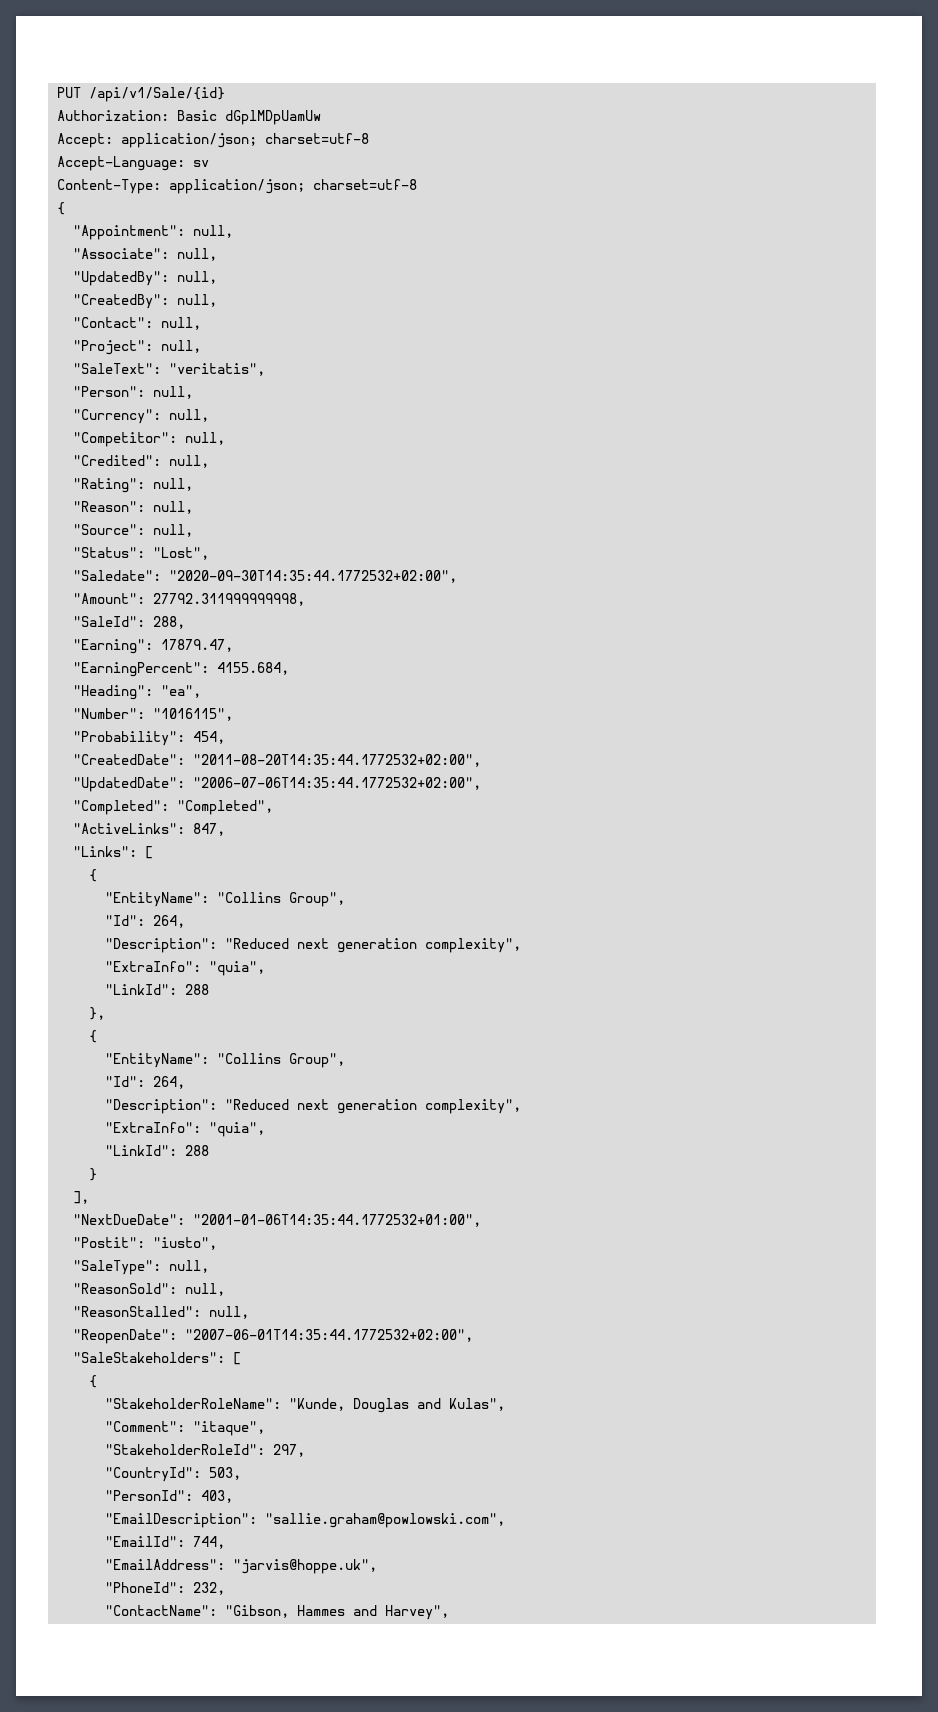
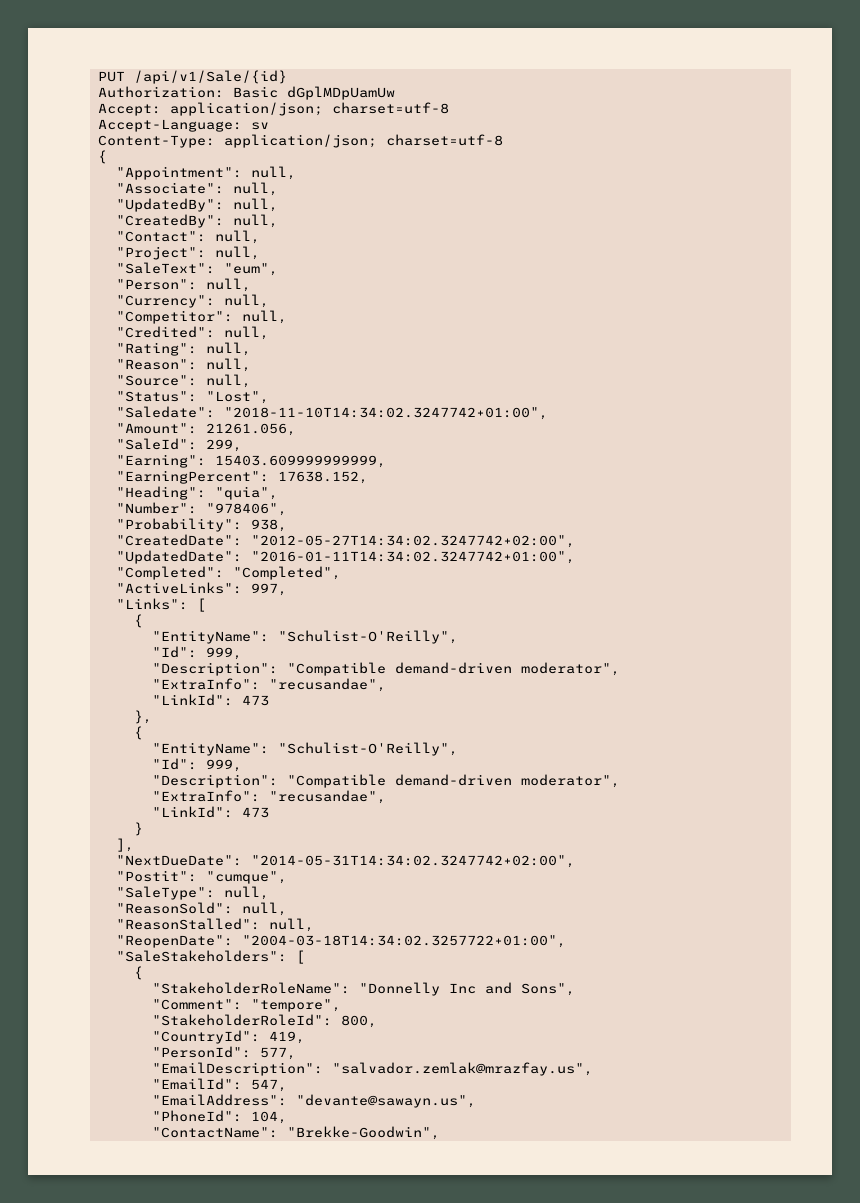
[169,363,266,376] "veritatis", -> [223,263,278,276] "eum",
[169,570,458,583] "2020-09-30T14:35:44.1772532+02:00", -> [223,407,548,420] "2018-11-10T14:34:02.3247742+01:00",
[153,593,306,606] 27792.311999999998, -> [205,423,296,436] 21261.056,
[153,616,186,629] 288, -> [205,439,242,452] 299,
[161,639,234,652] 17879.47, -> [214,455,386,468] 15403.609999999999,
[217,662,290,675] 4155.684, -> [277,471,368,484] 17638.152,
[161,685,202,698] "ea", -> [214,486,278,500] "quia",
[153,708,234,721] "1016115", -> [205,503,287,516] "978406",
[193,731,226,744] 454, -> [250,519,287,532] 938,
[193,754,482,767] "2011-08-20T14:35:44.1772532+02:00", -> [250,535,575,548] "2012-05-27T14:34:02.3247742+02:00",
[193,777,482,790] "2006-07-06T14:35:44.1772532+02:00", -> [250,551,575,564] "2016-01-11T14:34:02.3247742+01:00",
[193,823,226,836] 847, -> [250,583,287,596] 997,
[217,892,346,907] [105,915,186,928] [105,938,522,953] [105,961,266,976] [105,984,210,995] "Collins Group", // "Id": 264, // "Description": "Reduced next generation complexity", // "ExtraInfo": "quia", // "LinkId": 288 -> [277,630,458,644] [151,646,242,660] [151,662,620,676] [151,678,386,692] [151,694,269,706] "Schulist-O'Reilly", // "Id": 999, // "Description": "Compatible demand-driven moderator", // "ExtraInfo": "recusandae", // "LinkId": 473
[217,1053,346,1068] [105,1076,186,1089] [105,1099,522,1114] [105,1122,266,1137] [105,1145,210,1156] "Collins Group", // "Id": 264, // "Description": "Reduced next generation complexity", // "ExtraInfo": "quia", // "LinkId": 288 -> [277,742,458,756] [151,758,242,772] [151,774,620,788] [151,790,386,804] [151,806,269,818] "Schulist-O'Reilly", // "Id": 999, // "Description": "Compatible demand-driven moderator", // "ExtraInfo": "recusandae", // "LinkId": 473
[193,1214,482,1227] "2001-01-06T14:35:44.1772532+01:00", -> [250,855,575,868] "2014-05-31T14:34:02.3247742+02:00",
[153,1237,218,1250] "iusto", -> [205,871,287,884] "cumque",
[185,1329,474,1342] "2007-06-01T14:35:44.1772532+02:00", -> [241,935,566,948] "2004-03-18T14:34:02.3257722+01:00",
[289,1398,506,1413] "Kunde, Douglas and Kulas", -> [358,982,575,996] "Donnelly Inc and Sons",
[193,1421,266,1436] "itaque", -> [250,999,341,1012] "tempore",
[273,1444,306,1457] 297, -> [340,1015,377,1028] 800,
[209,1467,242,1480] 503, -> [268,1031,305,1044] 419,
[201,1490,234,1503] 403, -> [259,1047,296,1060] 577,
[265,1513,506,1528] "sallie.graham@powlowski.com", -> [331,1062,593,1076] "salvador.zemlak@mrazfay.us",
[193,1536,226,1549] 744, -> [250,1079,287,1092] 547,
[233,1559,378,1574] "jarvis@hoppe.uk", -> [295,1094,476,1108] "devante@sawayn.us",
[193,1582,226,1595] 232, -> [250,1111,287,1124] 104,
[225,1605,450,1620] "Gibson, Hammes and Harvey", -> [286,1126,440,1140] "Brekke-Goodwin",

